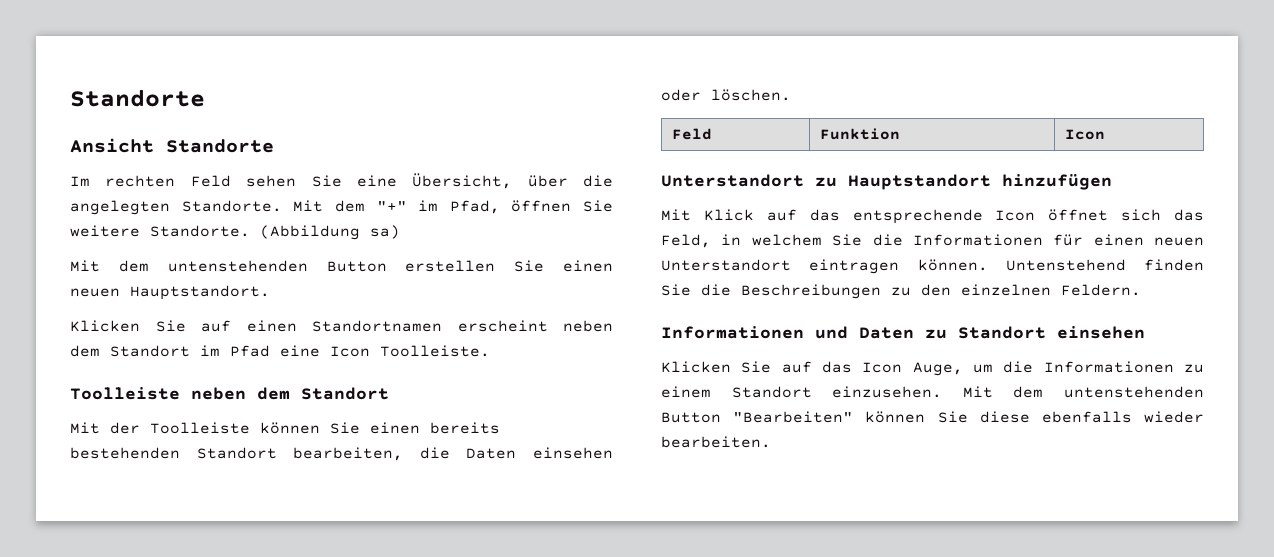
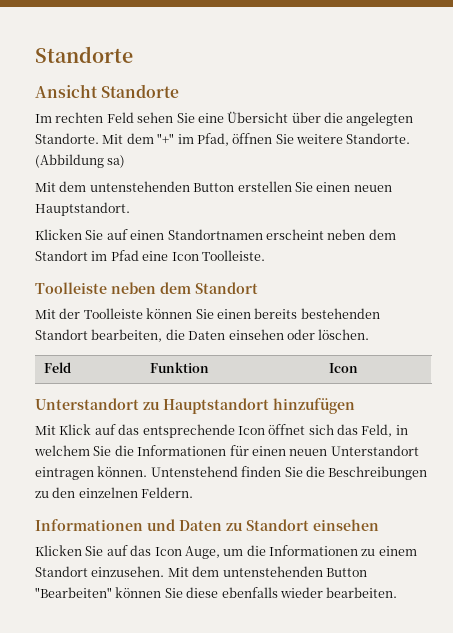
[412,173,513,189] Übersicht, -> [227,111,289,123] Übersicht

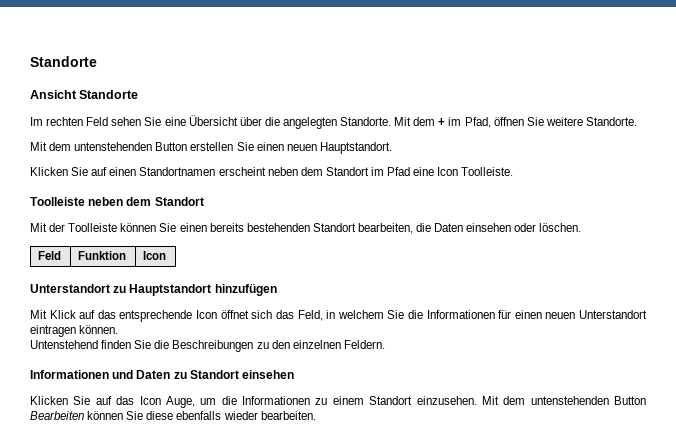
[157,133,175,144] "+" -> [438,118,446,126] +
[35,154,126,168] (Abbildung sa) -> (637, 121) none
(148, 471) none -> (119, 329) //
[35,587,112,598] "Bearbeiten" -> [30,411,84,420] Bearbeiten

